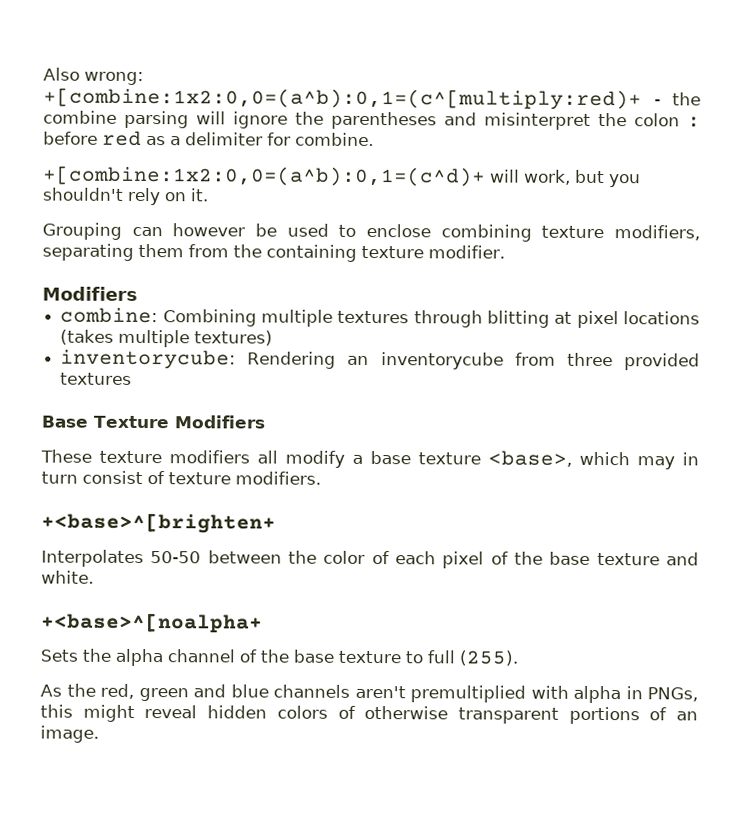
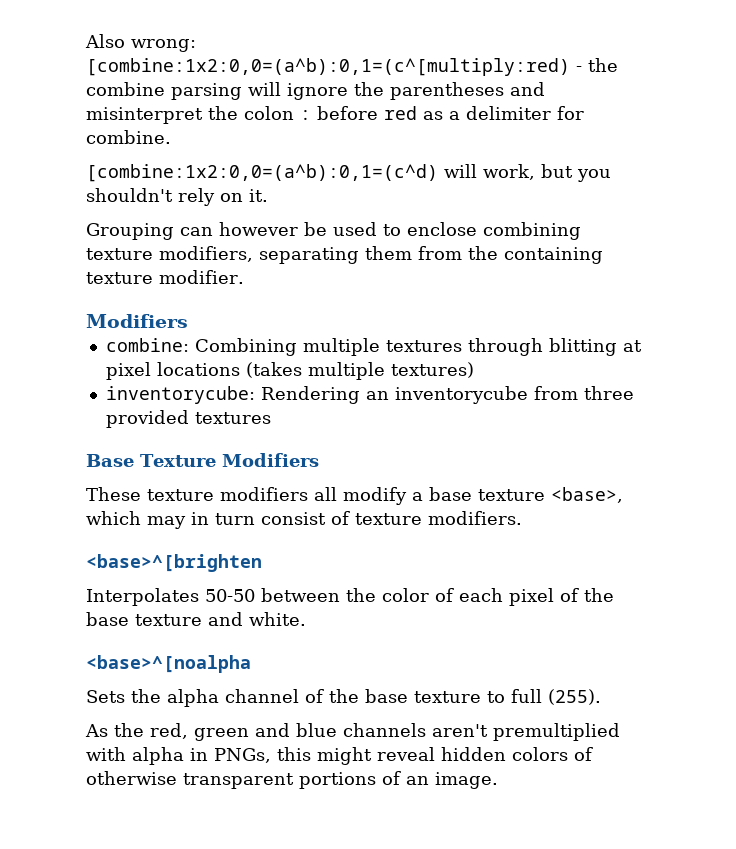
[43,87,642,111] +[combine:1x2:0,0=(a^b):0,1=(c^[multiply:red)+ -> [86,58,570,76] [combine:1x2:0,0=(a^b):0,1=(c^[multiply:red)
[43,165,486,187] +[combine:1x2:0,0=(a^b):0,1=(c^d)+ -> [86,164,438,182] [combine:1x2:0,0=(a^b):0,1=(c^d)
[41,512,276,534] +<base>^[brighten+ -> [86,554,262,572] <base>^[brighten
[41,612,263,633] +<base>^[noalpha+ -> [86,655,251,673] <base>^[noalpha

